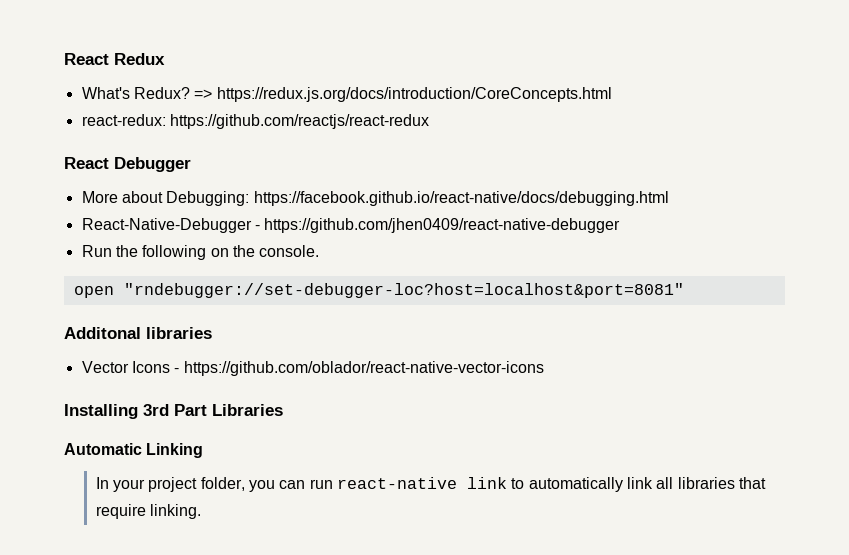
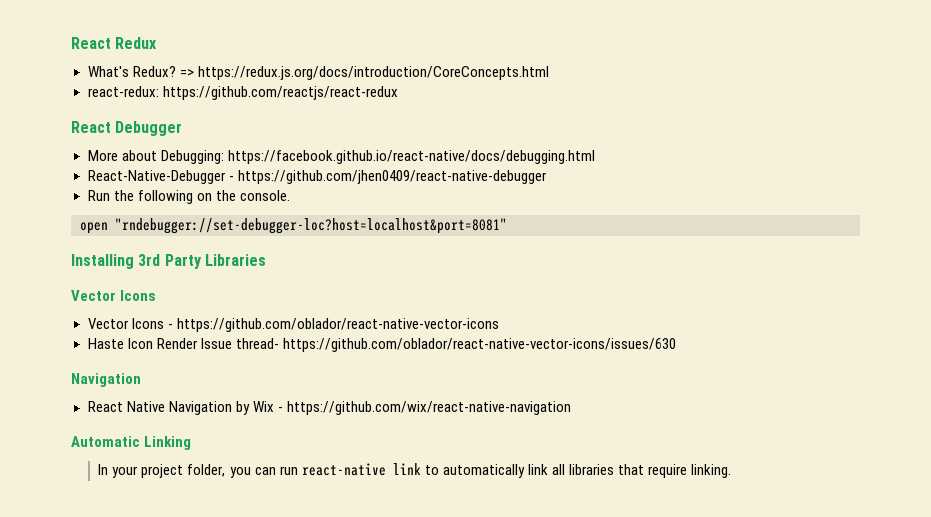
[64,327,212,339] [81,361,544,376] [64,404,283,419] Additonal libraries // Vector Icons - https://github.com/oblador/react-native-vector-icons // Installing 3rd Part Libraries -> [71,254,266,269] [71,290,157,301] [87,318,499,332] [87,338,676,352] [71,373,141,387] [87,401,571,415] Installing 3rd Party Libraries // Vector Icons // Vector Icons - https://github.com/oblador/react-native-vector-icons // Haste Icon Render Issue thread- https://github.com/oblador/react-native-vector-icons/issues/630 // Navigation // React Native Navigation by Wix - https://github.com/wix/react-native-navigation

